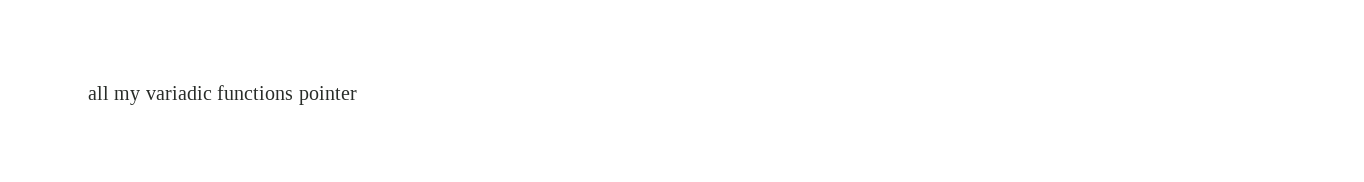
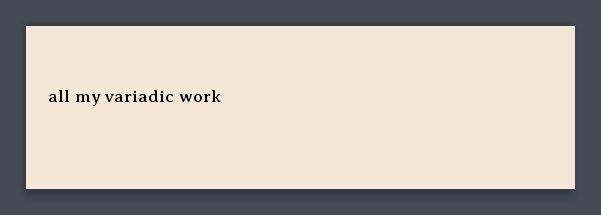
[217,85,357,105] functions pointer -> [179,90,222,102] work

